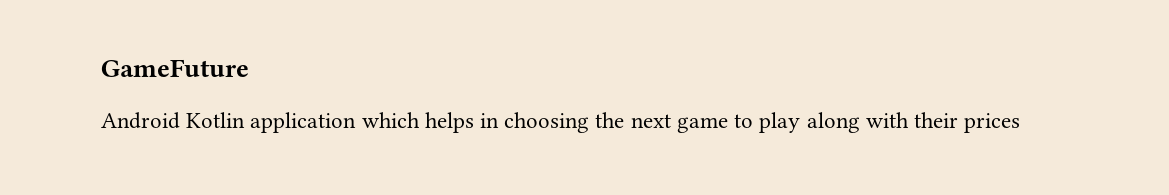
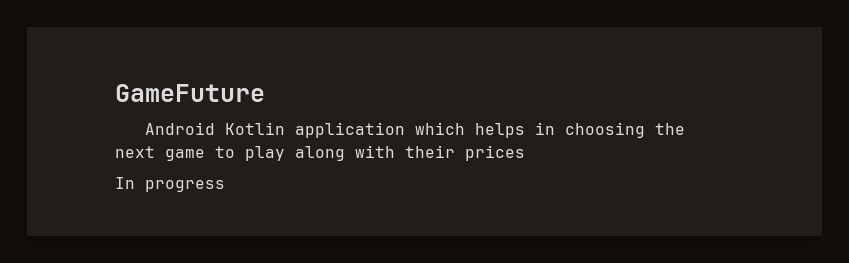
(1021, 123) none -> [115,177,225,192] // In progress

